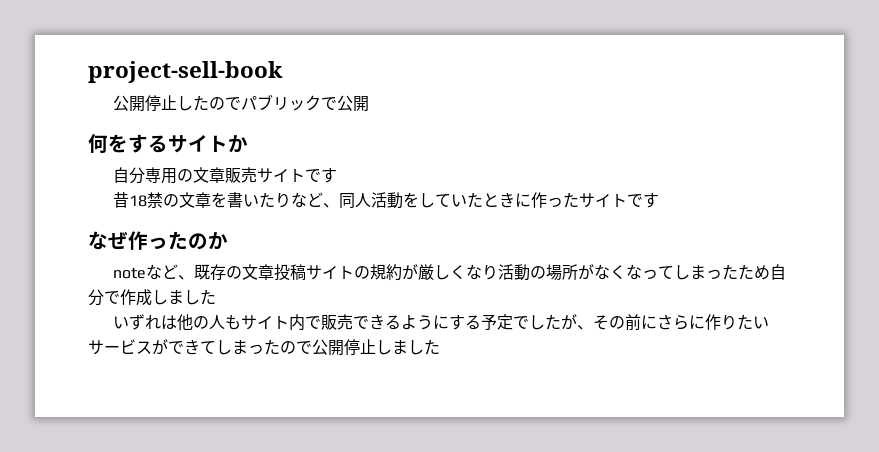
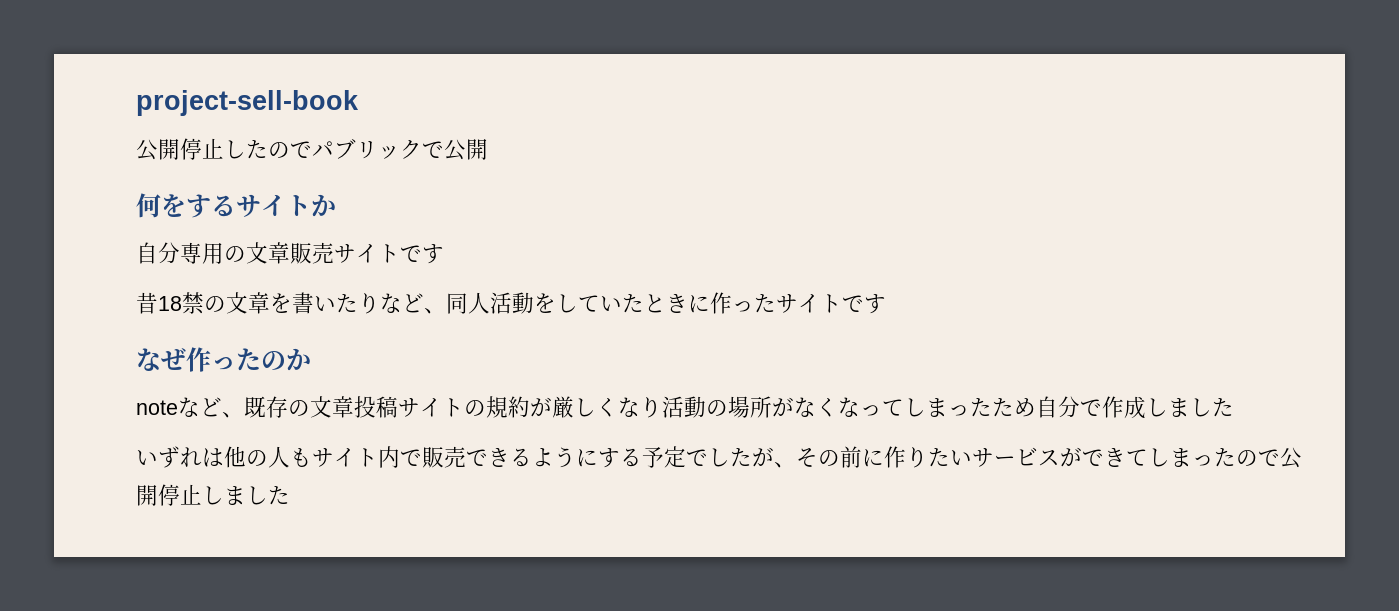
[656,314,705,330] さらに -> (884, 457) none

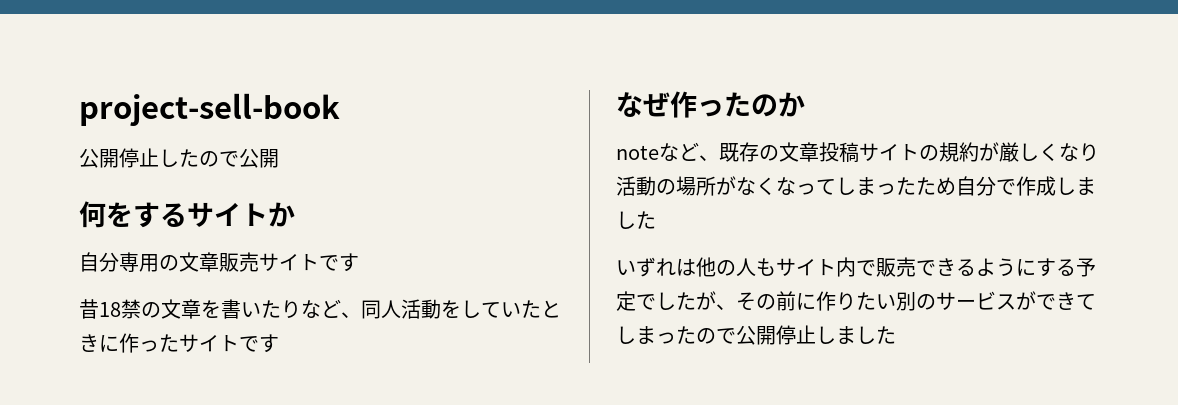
[312,139,444,159] パブリックで -> (239, 159) none
(972, 458) none -> [896,291,936,311] 別の

